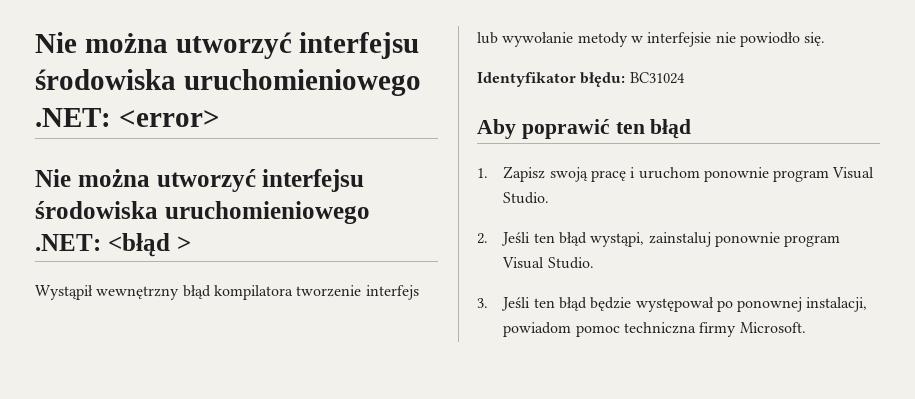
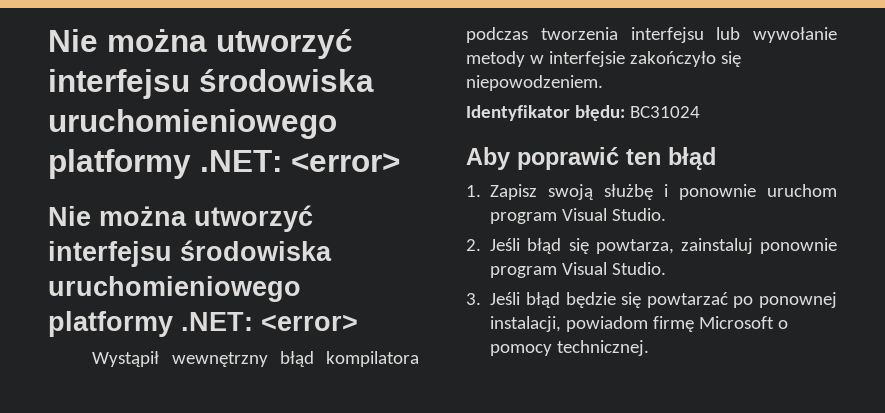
[35,32,420,59] [35,69,421,96] Nie można utworzyć interfejsu środowiska uruchomieniowego -> [48,29,353,59] [48,69,374,99] [48,109,337,139] [48,149,191,179] Nie można utworzyć interfejsu środowiska uruchomieniowego platformy
[35,233,191,257] .NET: <błąd > -> [48,311,358,337] platformy .NET: <error>
[296,285,419,300] tworzenie interfejs -> [466,27,704,43] podczas tworzenia interfejsu
[715,32,826,47] nie powiodło się. -> [629,51,741,67] [466,75,603,91] zakończyło się niepowodzeniem.
[590,167,769,182] pracę i uruchom ponownie -> [604,184,837,200] służbę i ponownie uruchom
[533,232,645,247] ten błąd wystąpi, -> [527,238,674,254] błąd się powtarza,
[533,298,555,308] ten -> (521, 298) none
[635,297,714,312] występował -> [621,292,728,308] się powtarzać
[575,322,806,337] pomoc techniczna firmy Microsoft. -> [653,316,789,332] [490,340,650,356] firmę Microsoft o pomocy technicznej.

